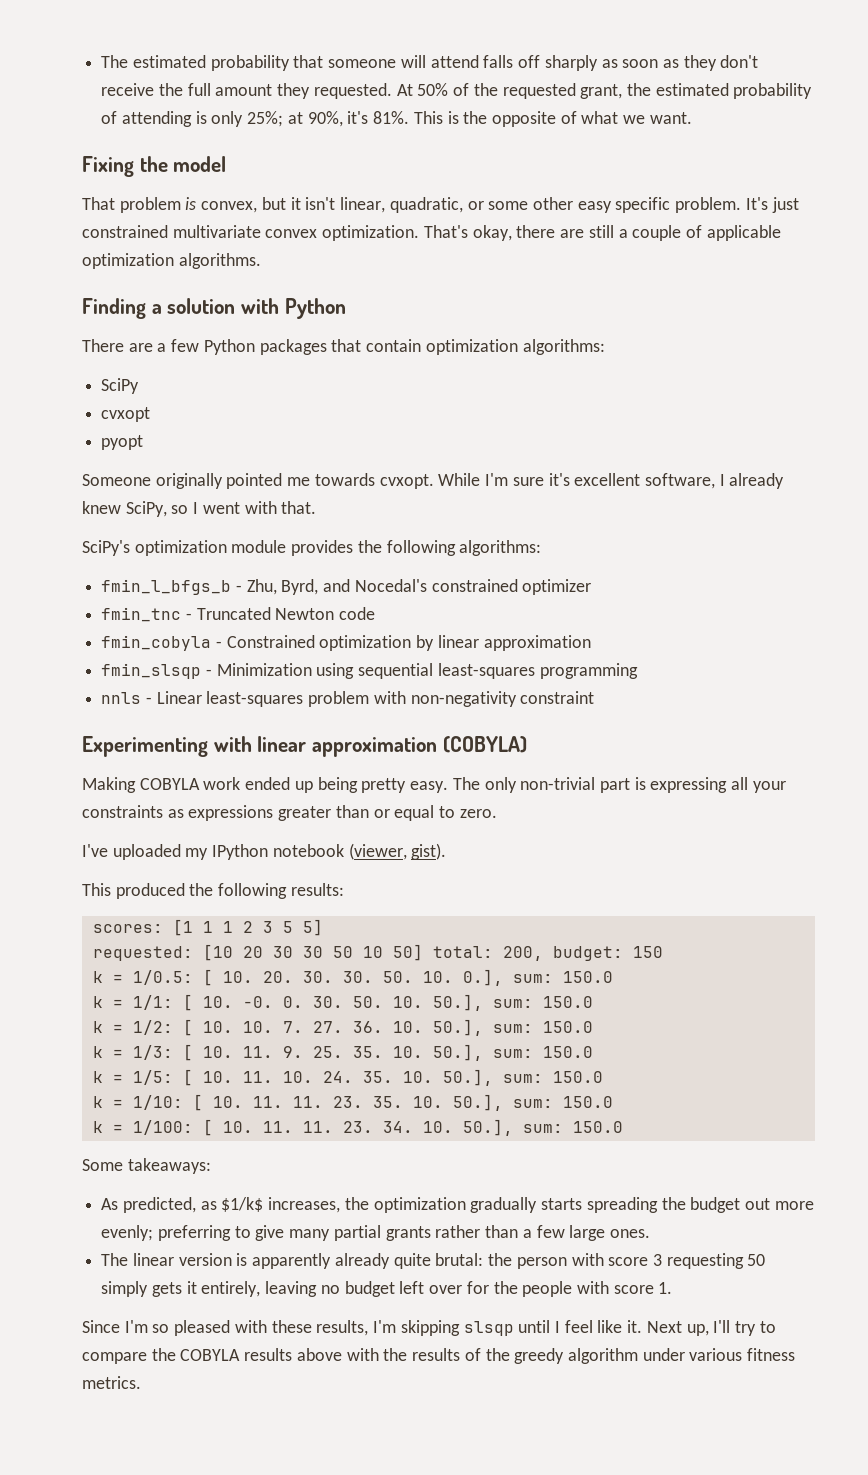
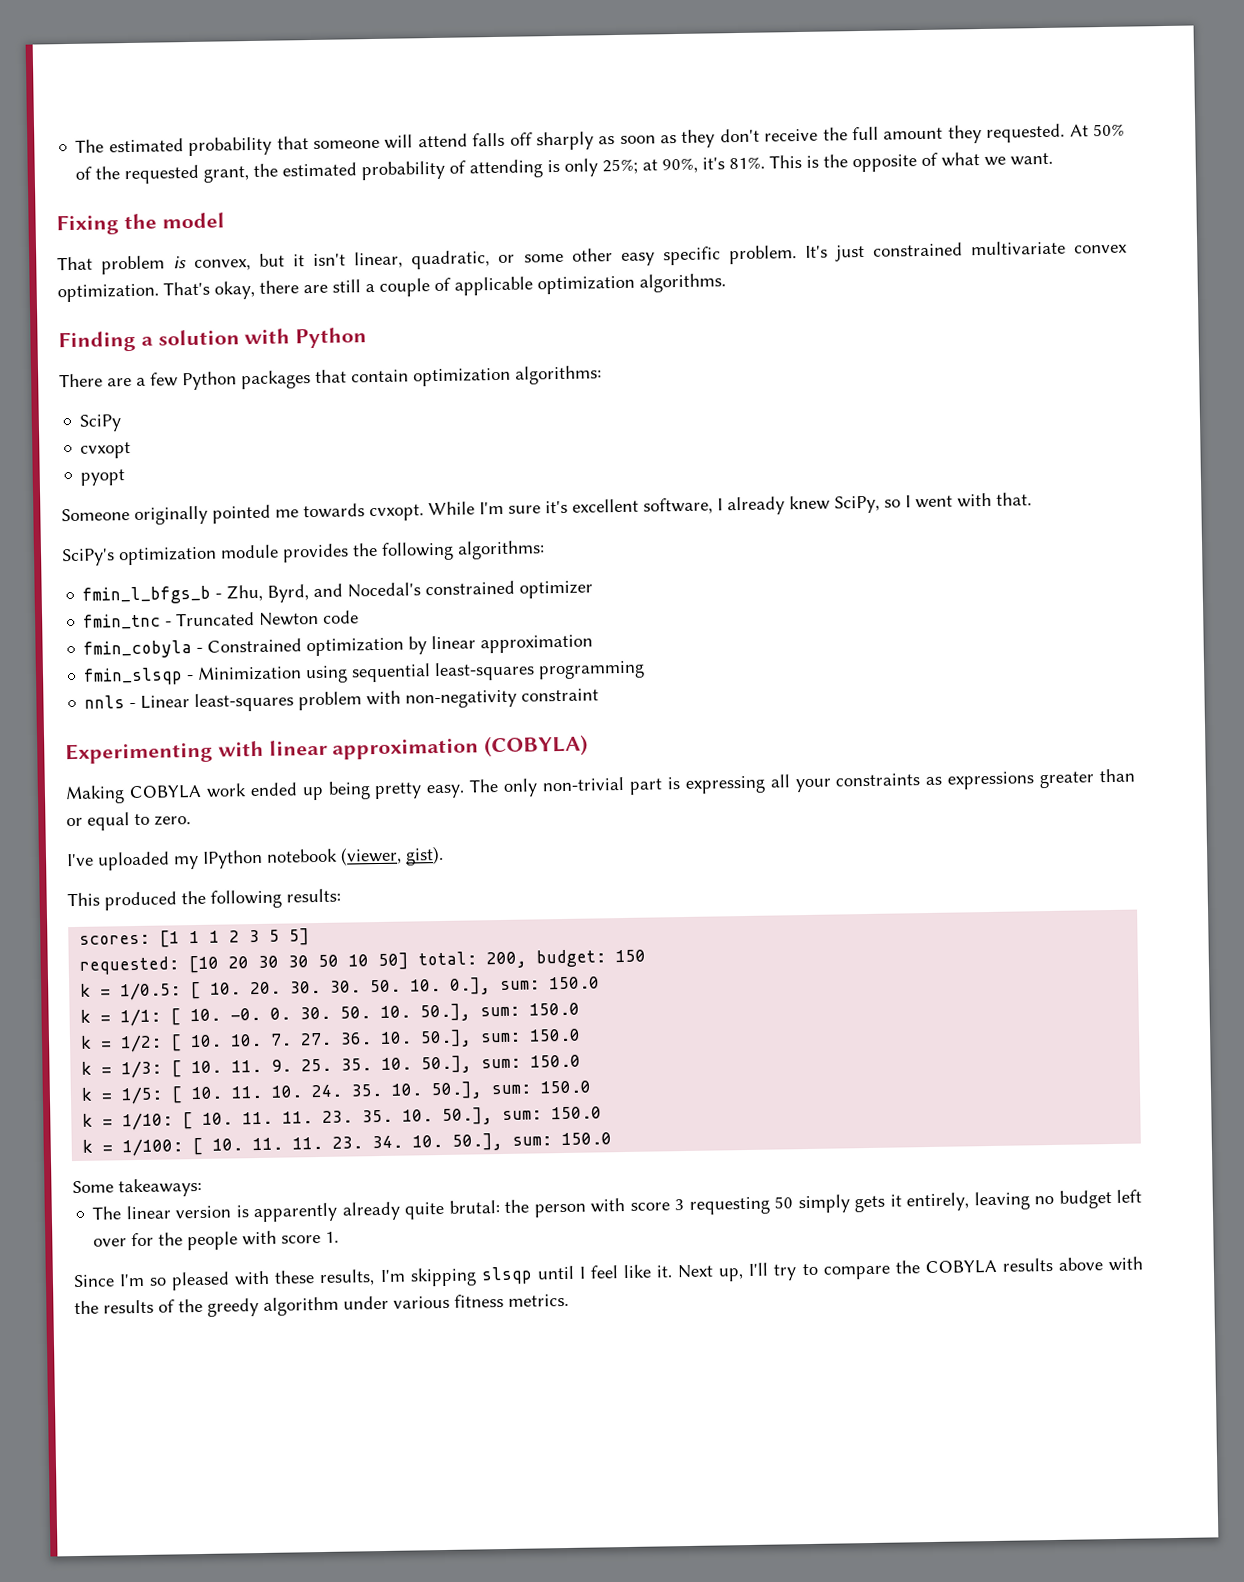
[101,1197,814,1213] [101,1225,650,1241] // As predicted, as $1/k$ increases, the optimization gradually starts spreading the budget out more evenly; preferring to give many partial grants rather than a few large ones. -> (202, 1187) none

